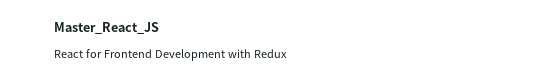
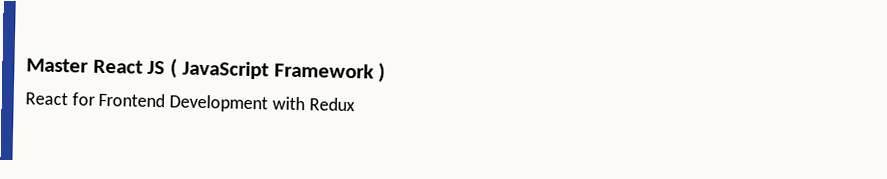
[54,22,159,34] Master_React_JS -> [26,58,387,83] Master React JS ( JavaScript Framework )

